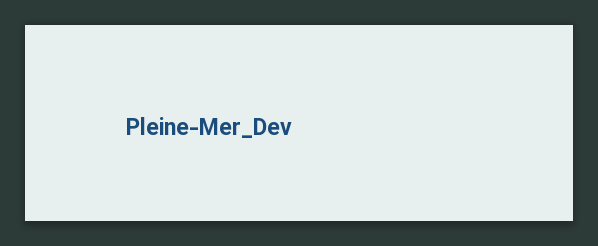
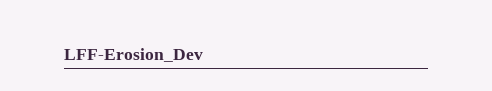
[126,117,292,138] Pleine-Mer_Dev -> [64,48,203,62] LFF-Erosion_Dev

